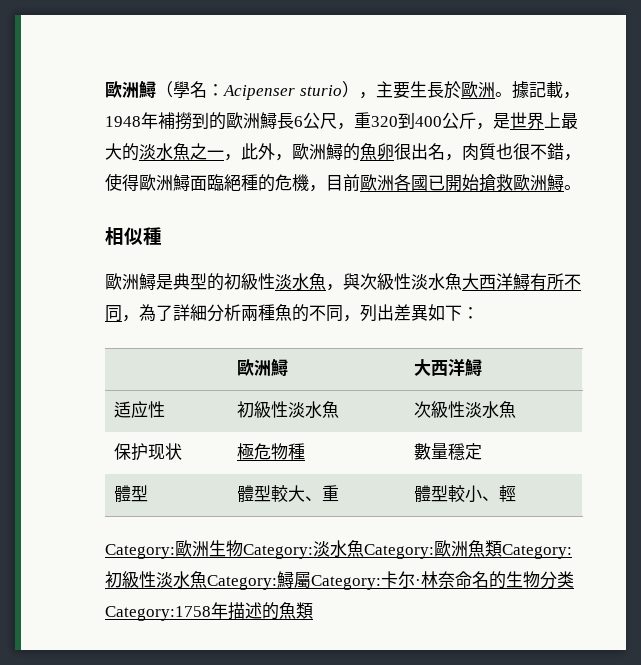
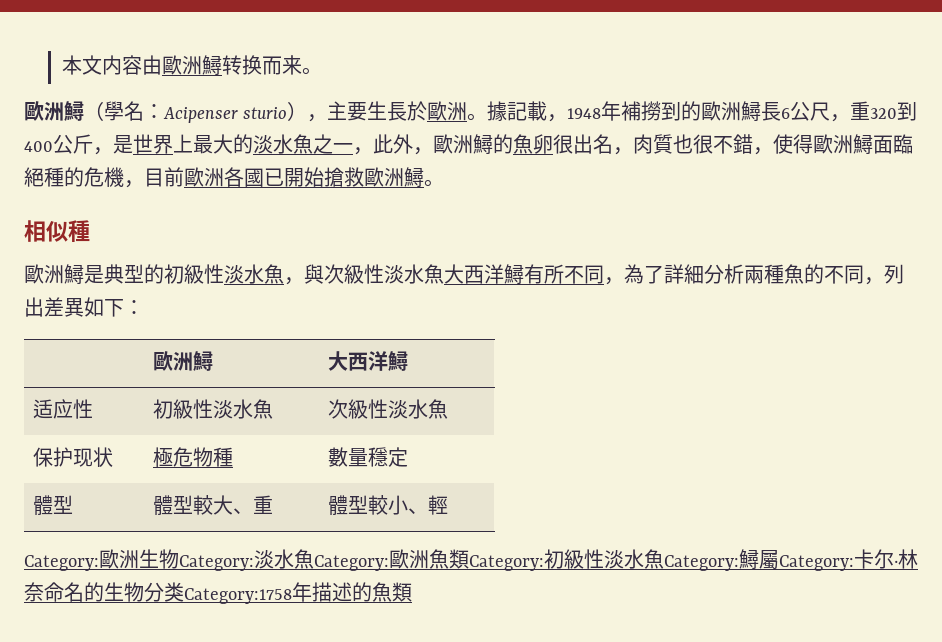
(105, 89) none -> [61,55,322,75] 本文内容由歐洲鱘转换而来。 //

